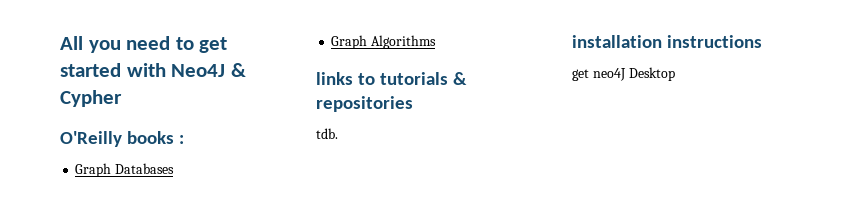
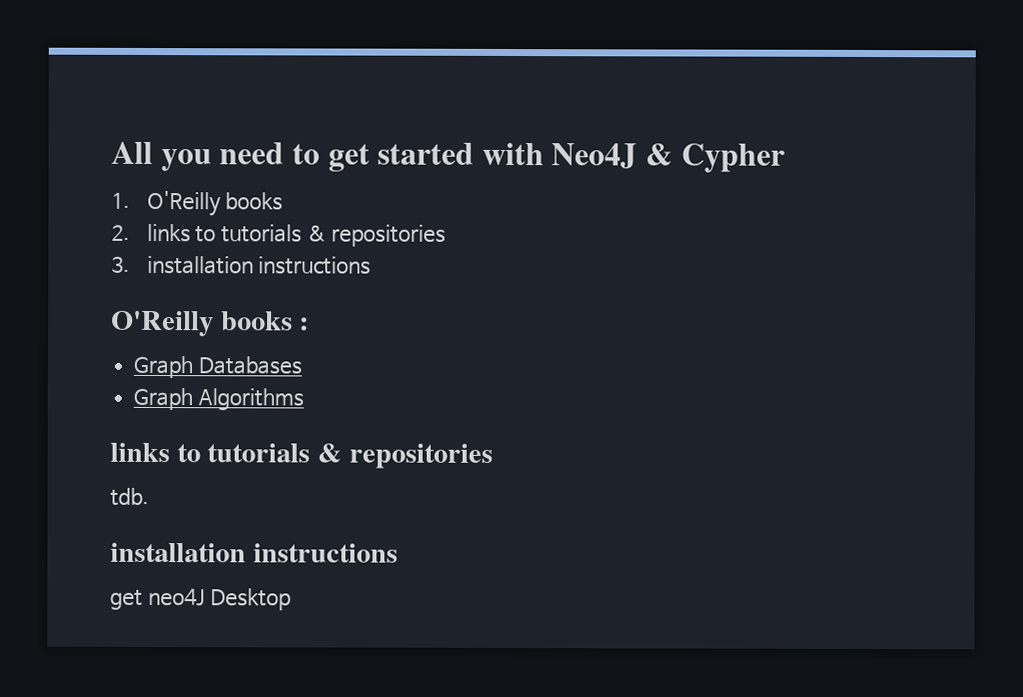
(122, 98) none -> [111,190,284,217] [111,223,447,247] [111,255,372,275] // 1. O'Reilly books // 2. links to tutorials & repositories // 3. installation instructions

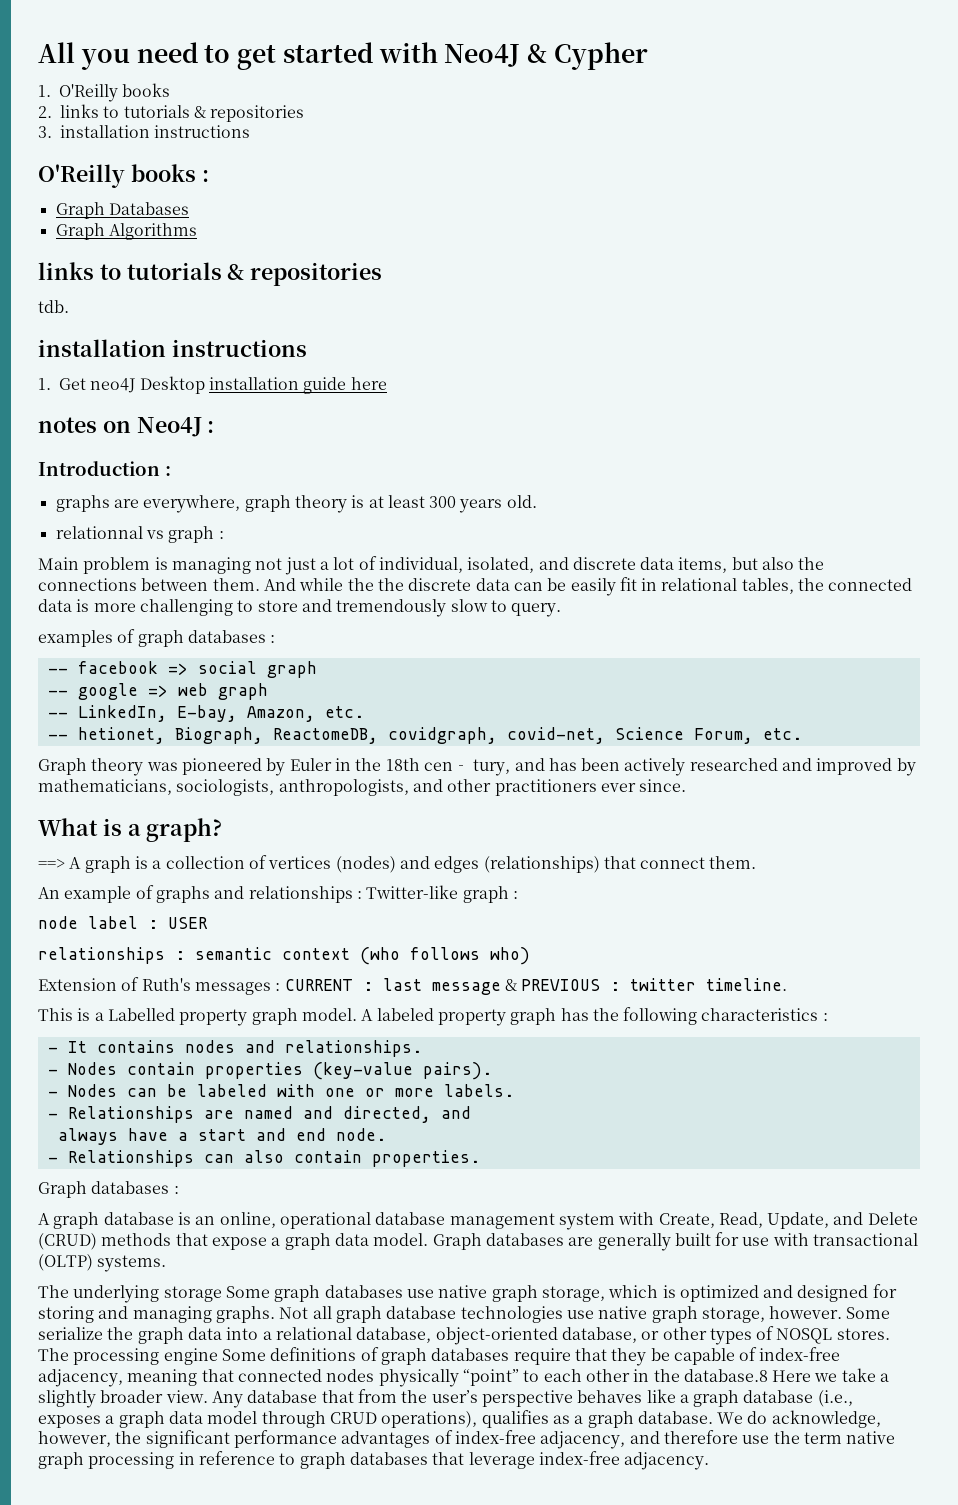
[110,587,292,611] get neo4J Desktop -> [38,376,387,394] [38,417,215,437] [38,461,171,476] [55,495,537,513] [55,526,224,543] [38,556,825,575] [38,577,913,596] [38,599,562,617] [38,629,276,647] [47,661,317,678] [47,683,268,700] [47,705,364,722] [47,727,802,744] [38,758,916,776] [38,779,687,796] [38,818,223,842] [38,855,757,873] [38,885,518,903] [38,916,208,929] [38,947,530,965] [38,977,788,995] [38,1007,828,1026] [47,1040,422,1057] [47,1062,492,1080] [47,1084,514,1097] [47,1106,471,1123] [57,1128,386,1145] [47,1150,480,1167] [38,1181,179,1198] [38,1212,918,1230] [38,1232,919,1251] [38,1254,167,1272] [38,1284,897,1303] [38,1306,891,1323] [38,1326,890,1345] [38,1347,841,1366] [38,1368,890,1387] [38,1389,853,1408] [38,1410,881,1428] [38,1430,896,1449] [38,1451,710,1470] 1. Get neo4J Desktop installation guide here // notes on Neo4J : // Introduction : // graphs are everywhere, graph theory is at least 300 years old. // relationnal vs graph : // Main problem is managing not just a lot of individual, isolated, and discrete data items, but also the connections between them. And while the the discrete data can be easily fit in relational tables, the connected data is more challenging to store and tremendously slow to query. // examples of graph databases : // -- facebook => social graph // -- google => web graph // -- LinkedIn, E-bay, Amazon, etc. // -- hetionet, Biograph, ReactomeDB, covidgraph, covid-net, Science Forum, etc. // Graph theory was pioneered by Euler in the 18th cen‐ tury, and has been actively researched and improved by mathematicians, sociologists, anthropologists, and other practitioners ever since. // What is a graph? // ==> A graph is a collection of vertices (nodes) and edges (relationships) that connect them. // An example of graphs and relationships : Twitter-like graph : // node label : USER // relationships : semantic context (who follows who) // Extension of Ruth's messages : CURRENT : last message & PREVIOUS : twitter timeline. // This is a Labelled property graph model. A labeled property graph has the following characteristics : // - It contains nodes and relationships. // - Nodes contain properties (key-value pairs). // - Nodes can be labeled with one or more labels. // - Relationships are named and directed, and // always have a start and end node. // - Relationships can also contain properties. // Graph databases : // A graph database is an online, operational database management system with Create, Read, Update, and Delete (CRUD) methods that expose a graph data model. Graph databases are generally built for use with transactional (OLTP) systems. // The underlying storage Some graph databases use native graph storage, which is optimized and designed for storing and managing graphs. Not all graph database technologies use native graph storage, however. Some serialize the graph data into a relational database, object-oriented database, or other types of NOSQL stores. The processing engine Some definitions of graph databases require that they be capable of index-free adjacency, meaning that connected nodes physically “point” to each other in the database.8 Here we take a slightly broader view. Any database that from the user’s perspective behaves like a graph database (i.e., exposes a graph data model through CRUD operations), qualifies as a graph database. We do acknowledge, however, the significant performance advantages of index-free adjacency, and therefore use the term native graph processing in reference to graph databases that leverage index-free adjacency.

